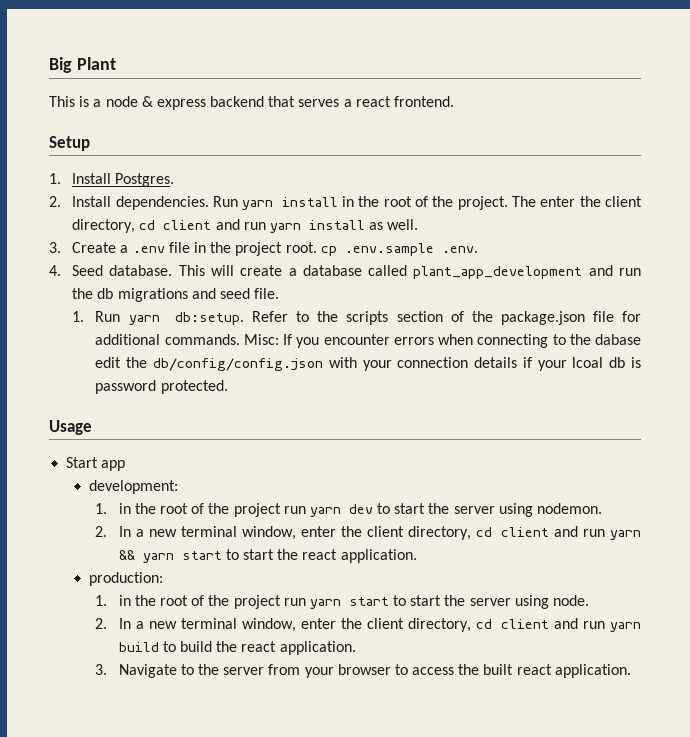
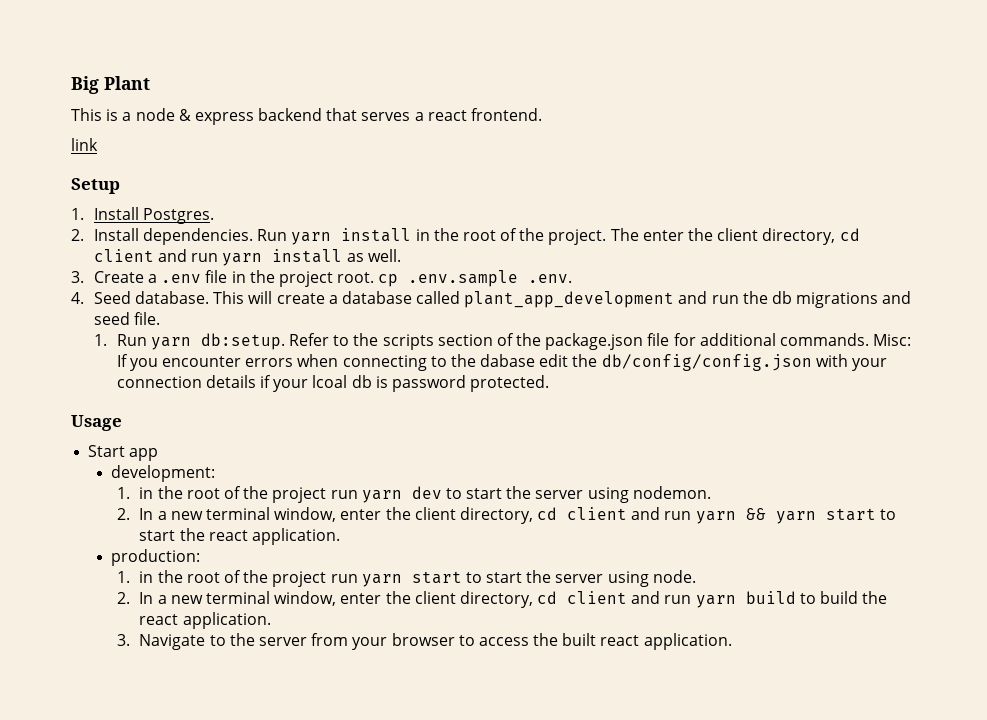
(455, 101) none -> [71,138,98,151] // link

